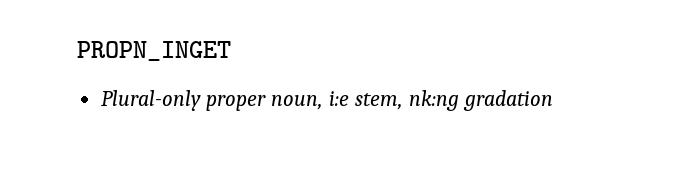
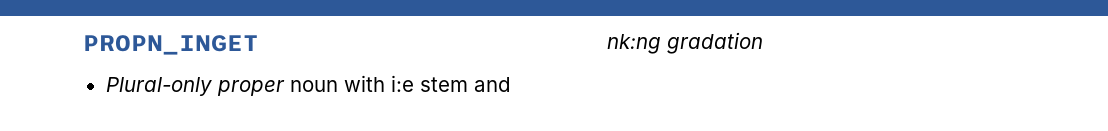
[271,91,403,110] noun, i:e stem, -> [289,75,511,92] noun with i:e stem and

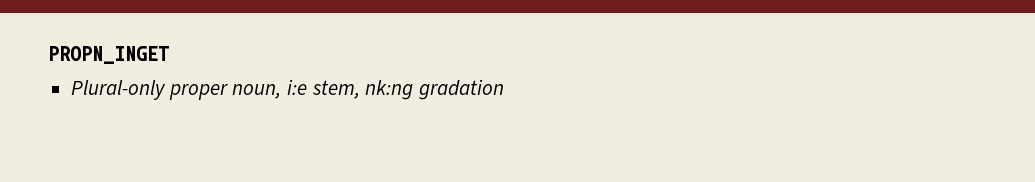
[289,75,511,92] noun with i:e stem and -> [232,79,360,99] noun, i:e stem,

